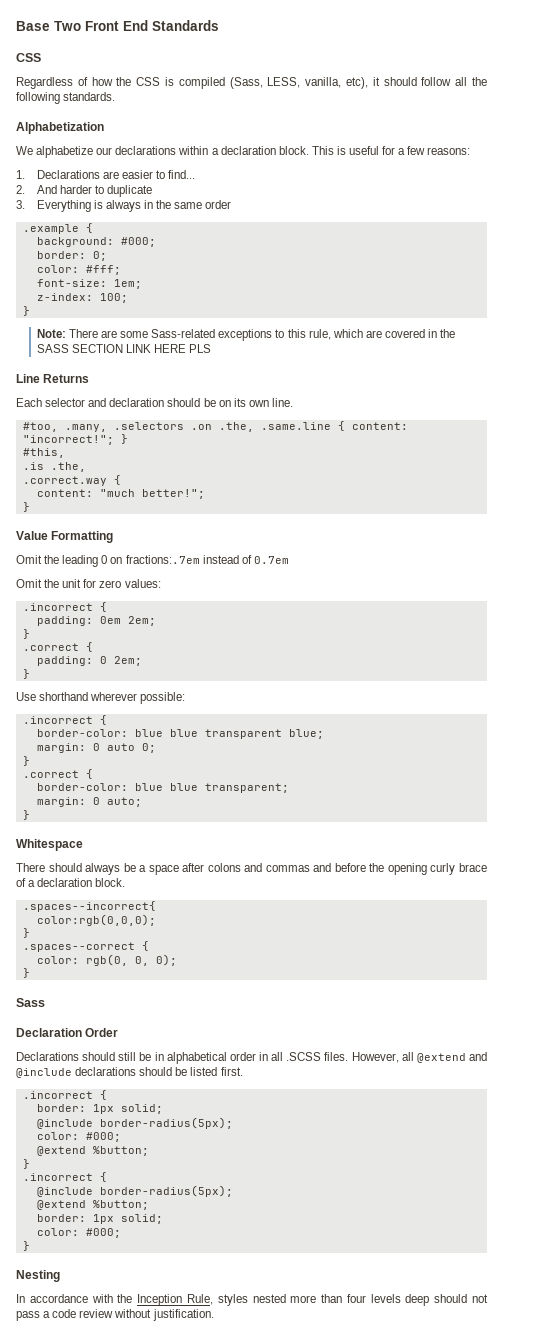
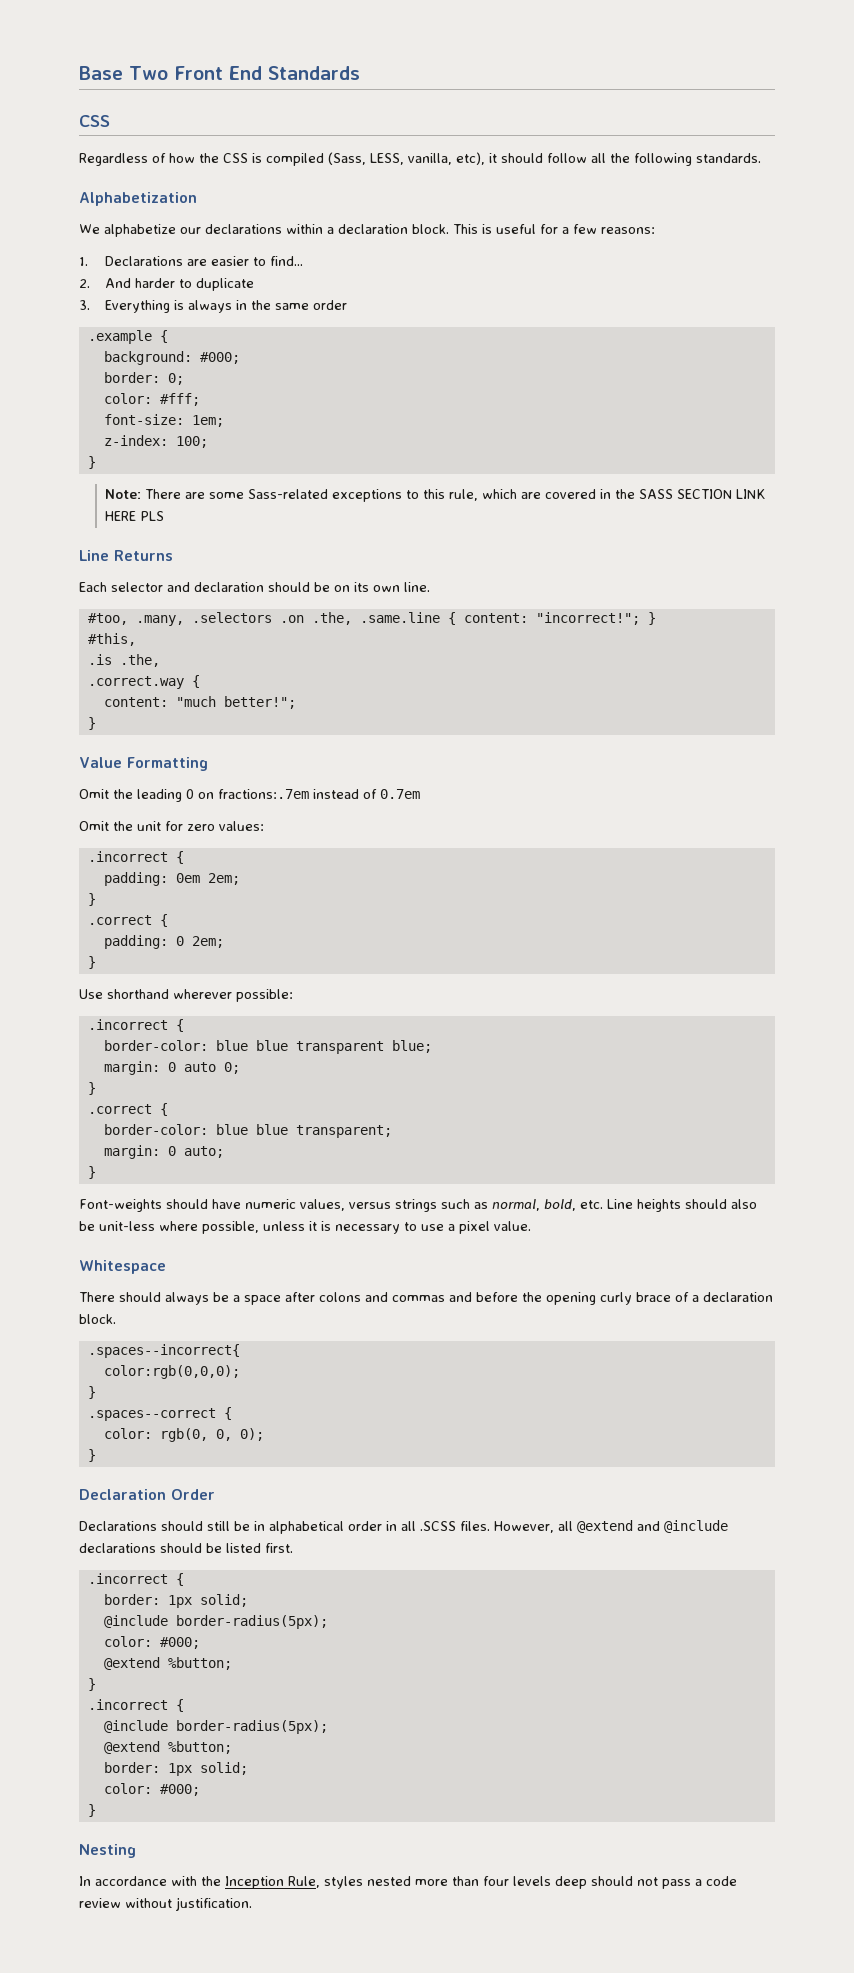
(30, 815) none -> [79,1199,757,1212] [79,1221,531,1234] // Font-weights should have numeric values, versus strings such as normal, bold, etc. Line heights should also be unit-less where possible, unless it is necessary to use a pixel value.
[16,998,45,1007] // Sass -> (96, 1455) none

